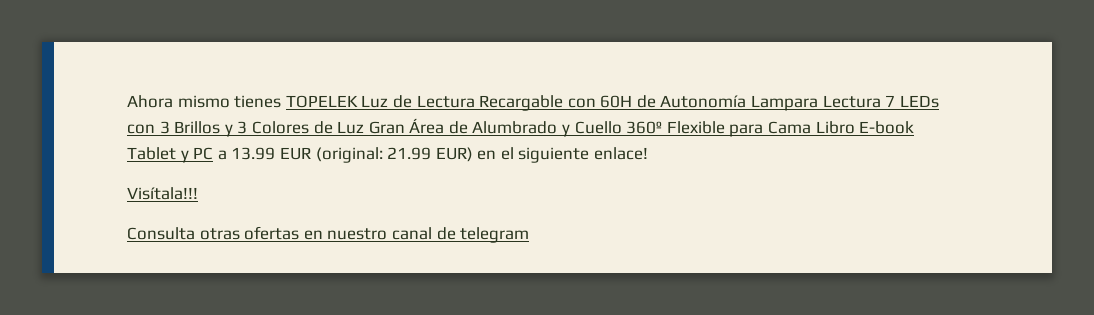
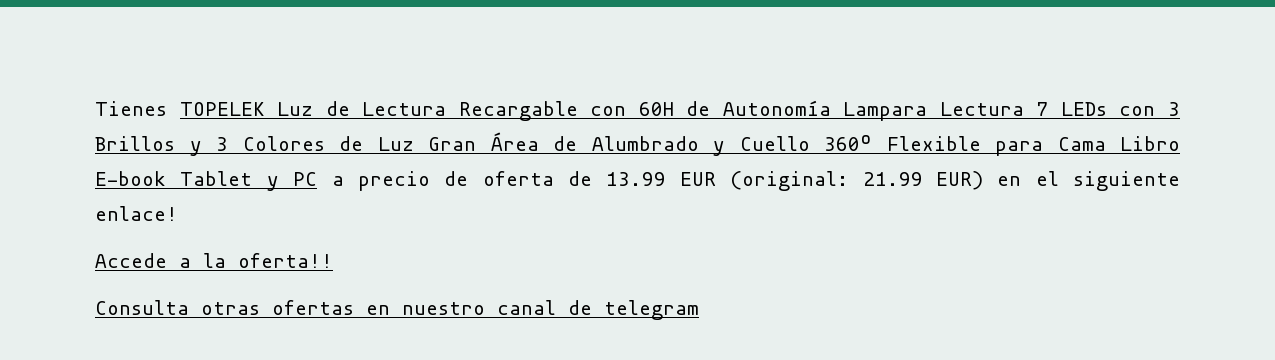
[127,95,282,108] Ahora mismo tienes -> [95,101,167,116] Tienes
(227, 155) none -> [357,171,592,191] precio de oferta de
[127,187,198,200] Visítala!!! -> [95,253,333,268] Accede a la oferta!!

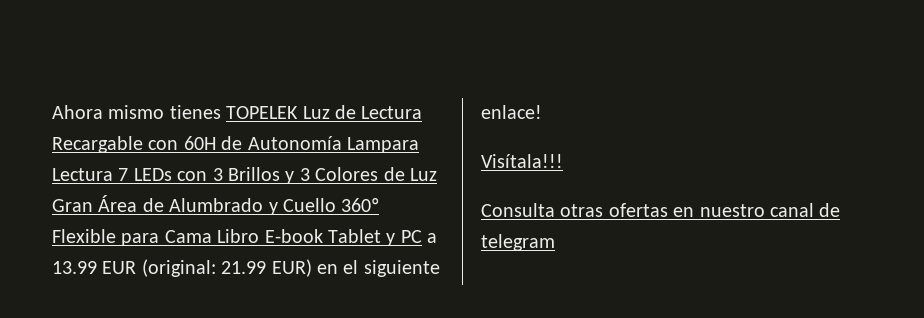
[95,101,167,116] Tienes -> [52,105,221,119] Ahora mismo tienes
[357,171,592,191] precio de oferta de -> (438, 238) none
[95,253,333,268] Accede a la oferta!! -> [481,154,563,168] Visítala!!!

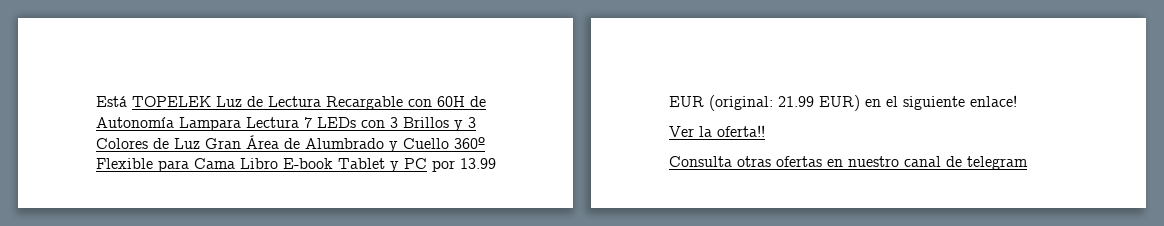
[52,105,221,119] Ahora mismo tienes -> [96,96,127,107] Está
[427,233,438,243] a -> [432,160,455,172] por
[481,154,563,168] Visítala!!! -> [669,125,765,137] Ver la oferta!!

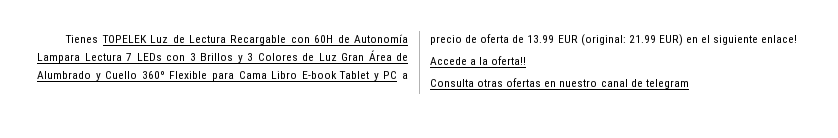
[96,96,127,107] Está -> [65,35,99,43] Tienes
[432,160,455,172] por -> [401,73,408,79] [430,34,525,45] a precio de oferta de
[669,126,694,137] Ver -> [430,57,477,65] Accede a

